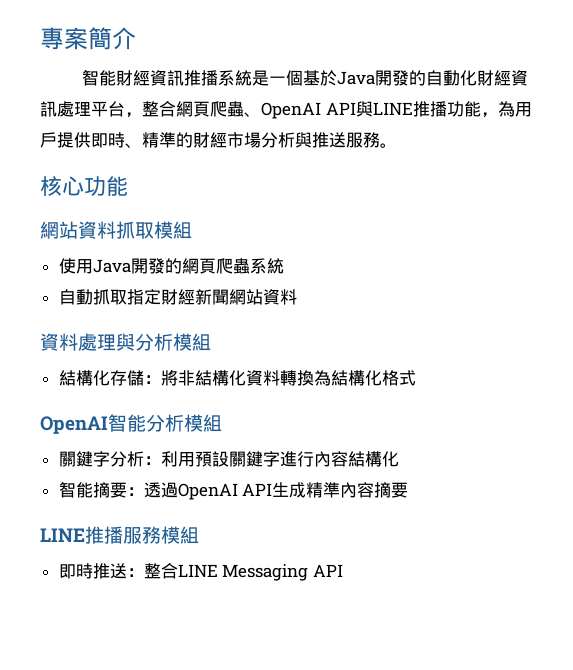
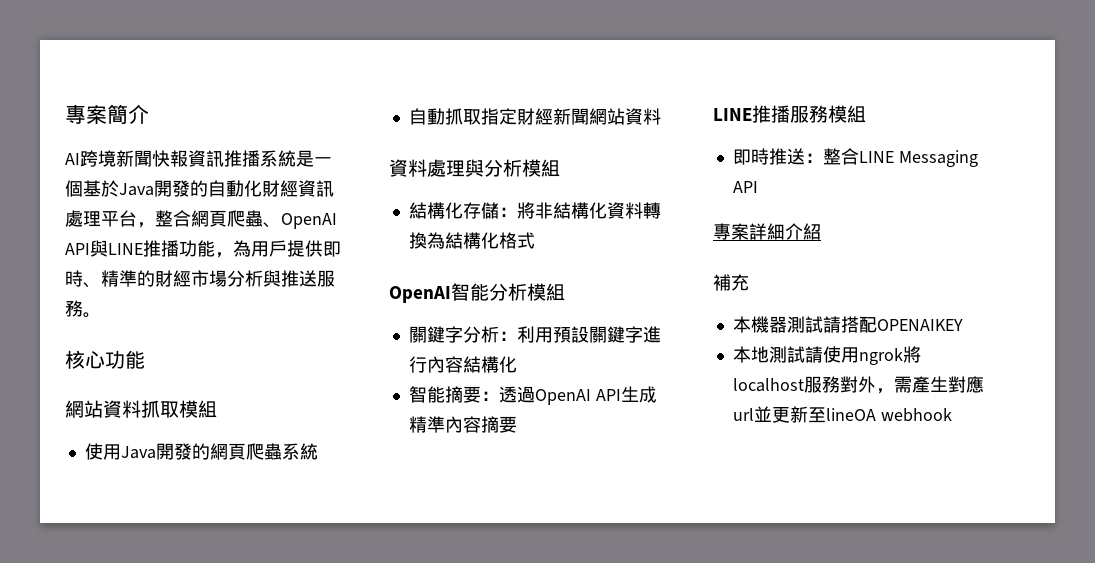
[81,69,150,86] 智能財經 -> [65,150,188,167] AI跨境新聞快報
(343, 570) none -> [713,223,821,240] [713,274,749,291] [732,316,963,333] [732,346,921,365] [732,376,984,394] [732,406,952,423] // 專案詳細介紹 // 補充 // 本機器測試請搭配OPENAIKEY // 本地測試請使用ngrok將localhost服務對外，需產生對應url並更新至lineOA webhook

